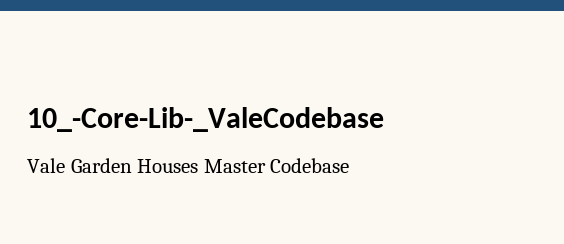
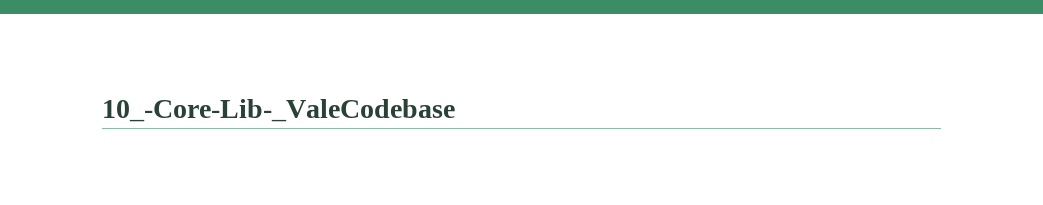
[27,158,350,173] // Vale Garden Houses Master Codebase -> (455, 110) none

